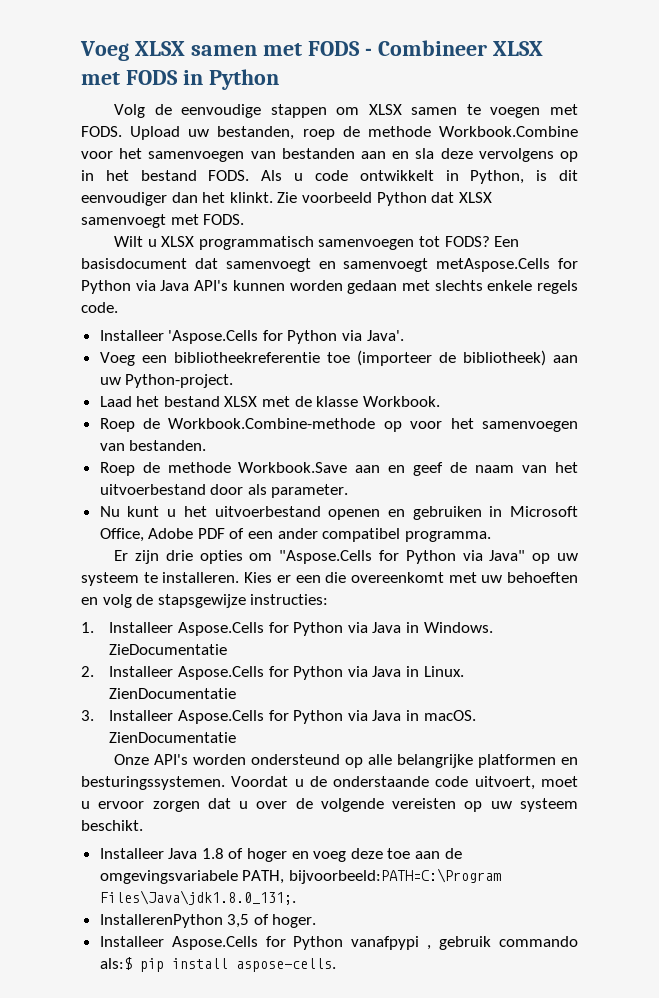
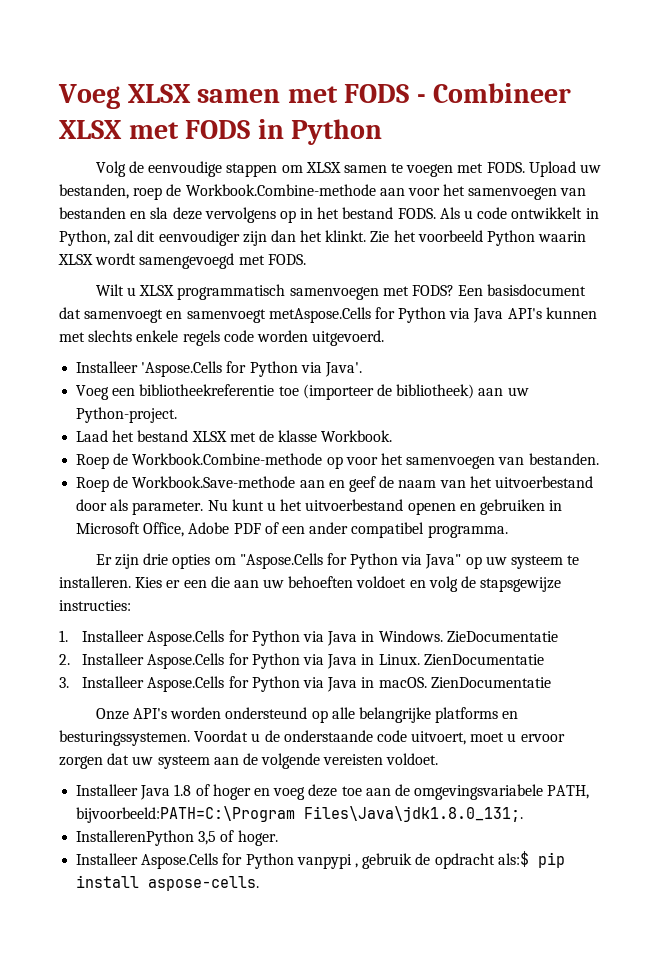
[367,126,578,137] methode Workbook.Combine -> [185,184,405,196] Workbook.Combine-methode aan
[360,151,386,159] aan -> (126, 213) none
[536,170,548,181] is -> [114,230,135,243] zal
(167, 199) none -> [242,231,267,246] zijn
(298, 197) none -> [393,230,416,242] het
[431,192,492,203] [81,214,166,228] dat XLSX samenvoegt -> [538,231,587,242] [58,253,235,269] waarin XLSX wordt samengevoegd
[419,236,441,247] tot -> [382,286,409,296] met
[289,280,398,294] worden gedaan -> (597, 313) none
[81,302,118,313] code. -> [223,330,385,346] code worden uitgevoerd.
[167,462,348,473] methode Workbook.Save -> [132,476,296,488] Workbook.Save-methode
(349, 491) // -> (204, 508) none
[350,572,477,583] overeenkomt met -> [233,580,259,588] aan
(578, 577) none -> [356,576,407,588] voldoet
[478,754,557,768] platformen -> [435,707,499,723] platforms
[239,798,578,812] [81,820,143,831] u over de volgende vereisten op uw systeem beschikt. -> [132,753,439,769] uw systeem aan de volgende vereisten voldoet.
[351,936,420,950] vanafpypi -> [296,854,352,869] vanpypi
[498,936,578,947] commando -> [415,853,495,869] de opdracht

